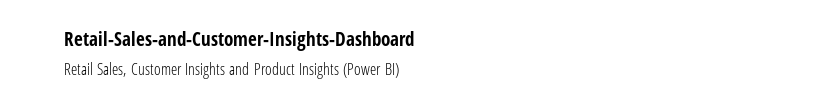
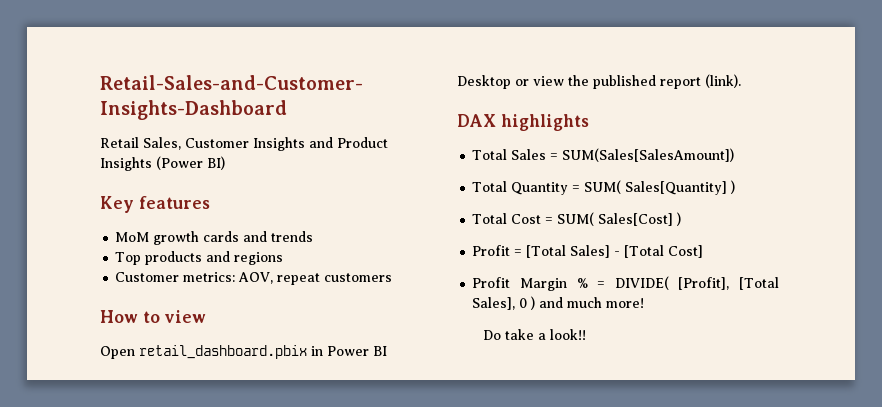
(399, 70) none -> [100,196,210,213] [115,231,314,245] [115,251,284,265] [115,272,393,285] [100,310,207,323] [100,345,387,359] [457,74,741,89] [457,114,589,131] [472,148,735,162] [472,180,736,195] [472,212,682,226] [472,245,704,258] [472,276,780,291] [472,296,645,310] [482,329,586,340] // Key features // MoM growth cards and trends // Top products and regions // Customer metrics: AOV, repeat customers // How to view // Open retail_dashboard.pbix in Power BI Desktop or view the published report (link). // DAX highlights // Total Sales = SUM(Sales[SalesAmount]) // Total Quantity = SUM( Sales[Quantity] ) // Total Cost = SUM( Sales[Cost] ) // Profit = [Total Sales] - [Total Cost] // Profit Margin % = DIVIDE( [Profit], [Total Sales], 0 ) and much more! // Do take a look!!

